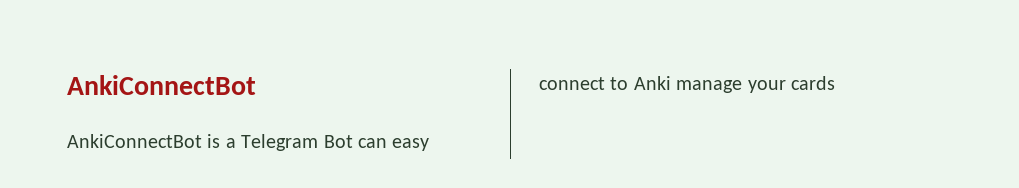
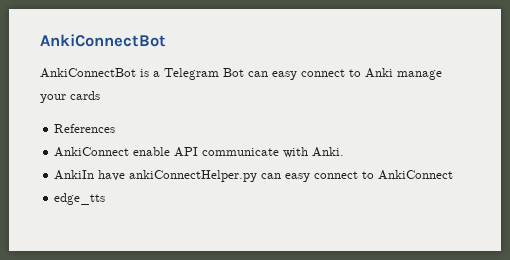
(835, 83) none -> [54,124,116,133] [54,147,345,158] [54,170,454,182] [54,193,106,205] // References // AnkiConnect enable API communicate with Anki. // AnkiIn have ankiConnectHelper.py can easy connect to AnkiConnect // edge_tts

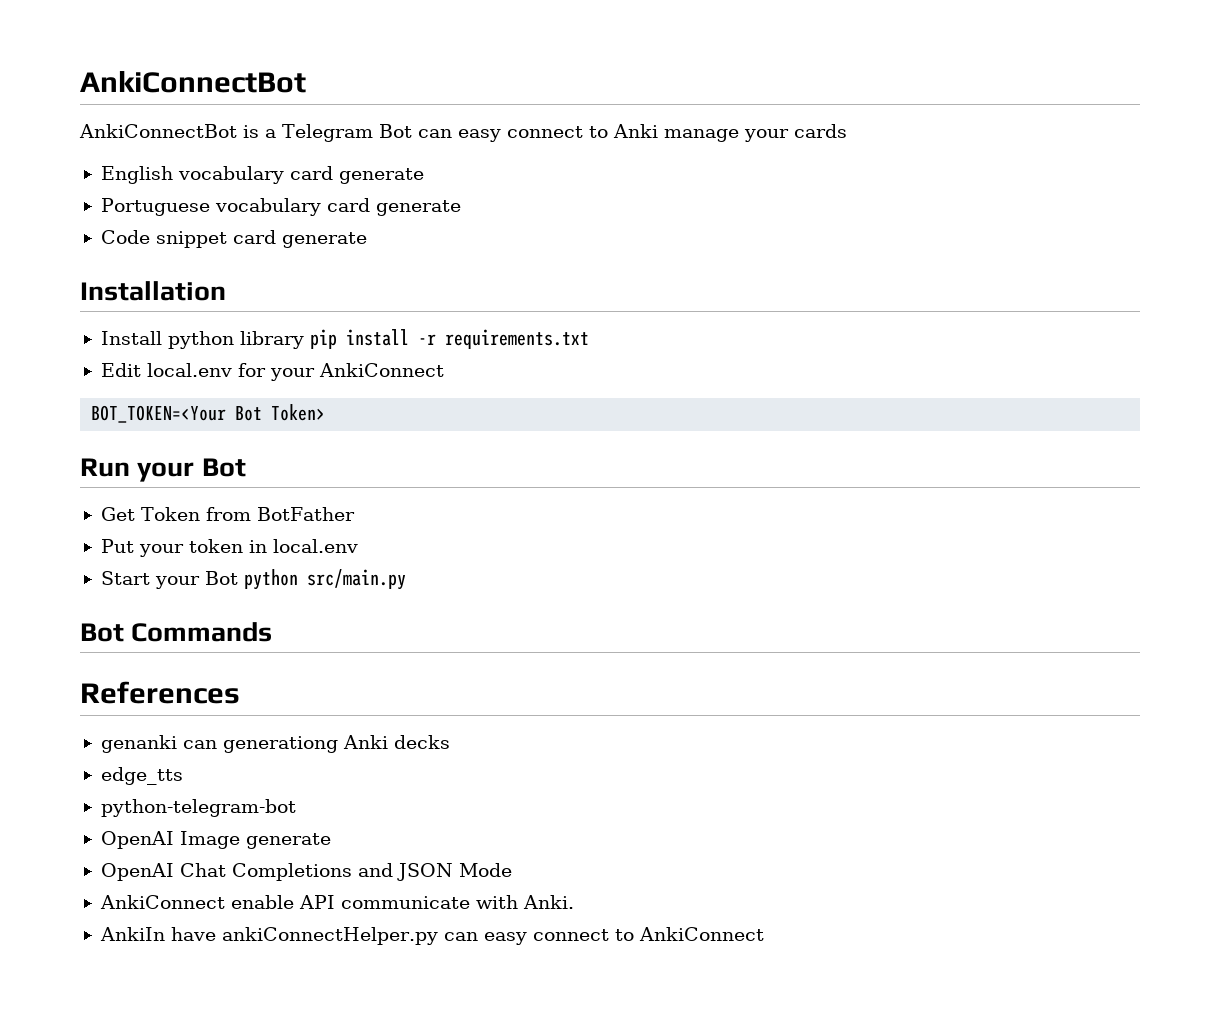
[54,124,116,133] References -> [100,166,424,184] [100,198,461,216] [100,230,367,248] [80,281,226,301] [100,329,589,349] [100,363,444,381] [91,404,326,423] [80,458,246,482] [100,507,355,521] [100,539,358,557] [100,569,406,590] [80,622,273,642] [80,681,240,704] [100,735,450,753] [100,767,183,785] [100,799,296,817] [100,831,331,849] [100,863,512,881] English vocabulary card generate // Portuguese vocabulary card generate // Code snippet card generate // Installation // Install python library pip install -r requirements.txt // Edit local.env for your AnkiConnect // BOT_TOKEN=<Your Bot Token> // Run your Bot // Get Token from BotFather // Put your token in local.env // Start your Bot python src/main.py // Bot Commands // References // genanki can generationg Anki decks // edge_tts // python-telegram-bot // OpenAI Image generate // OpenAI Chat Completions and JSON Mode
[54,193,106,205] // edge_tts -> (764, 934) none

